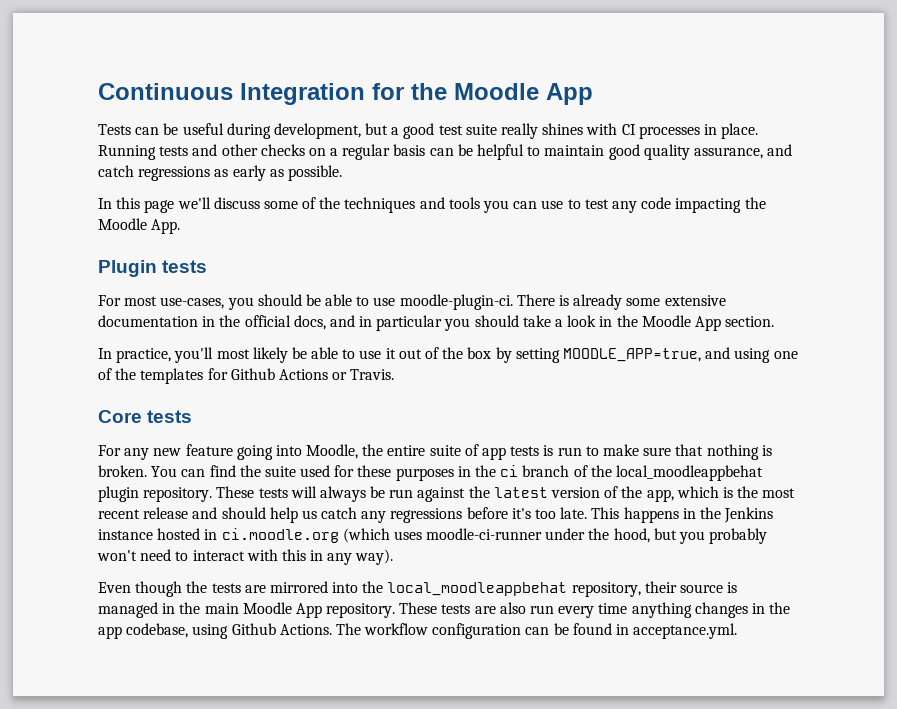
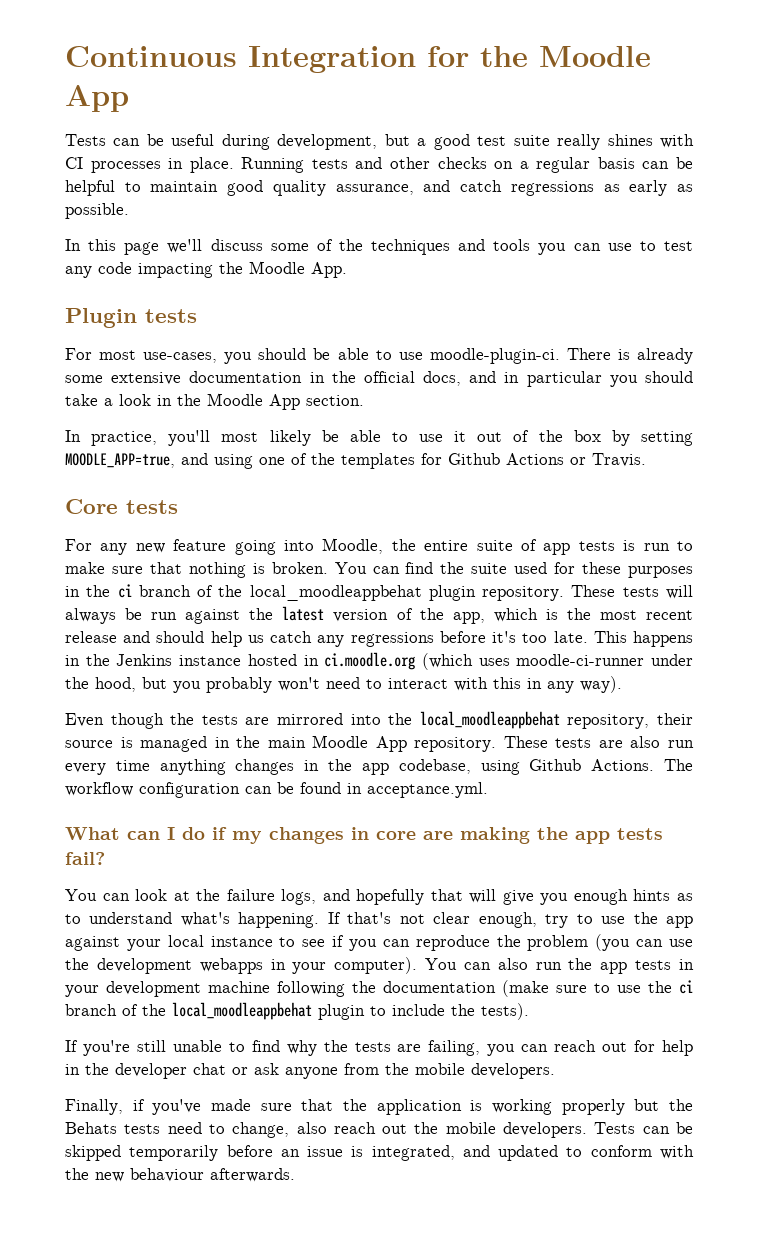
(738, 631) none -> [65,827,663,844] [65,852,105,865] [65,889,694,905] [65,912,693,928] [65,934,693,951] [65,957,694,974] [65,980,693,997] [65,1002,529,1020] [65,1040,693,1056] [65,1063,555,1079] [65,1099,693,1115] [65,1122,693,1138] [65,1145,694,1161] [65,1168,295,1182] // What can I do if my changes in core are making the app tests fail? // You can look at the failure logs, and hopefully that will give you enough hints as to understand what's happening. If that's not clear enough, try to use the app against your local instance to see if you can reproduce the problem (you can use the development webapps in your computer). You can also run the app tests in your development machine following the documentation (make sure to use the ci branch of the local_moodleappbehat plugin to include the tests). // If you're still unable to find why the tests are failing, you can reach out for help in the developer chat or ask anyone from the mobile developers. // Finally, if you've made sure that the application is working properly but the Behats tests need to change, also reach out the mobile developers. Tests can be skipped temporarily before an issue is integrated, and updated to conform with the new behaviour afterwards.

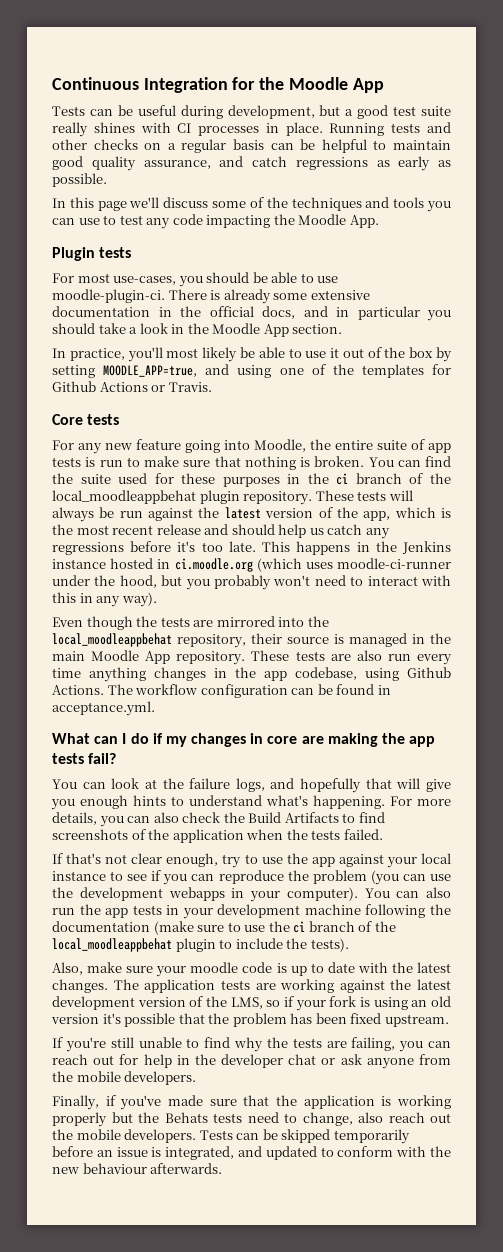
[677,893,694,901] as -> (166, 800) none
(320, 920) none -> [390,796,451,806] [52,812,385,827] [52,829,383,843] For more details, you can also check the Build Artifacts to find screenshots of the application when the tests failed. //
(529, 1011) none -> [52,962,451,977] [52,979,451,993] [52,996,452,1011] [51,1013,449,1027] // Also, make sure your moodle code is up to date with the latest changes. The application tests are working against the latest development version of the LMS, so if your fork is using an old version it's possible that the problem has been fixed upstream.

